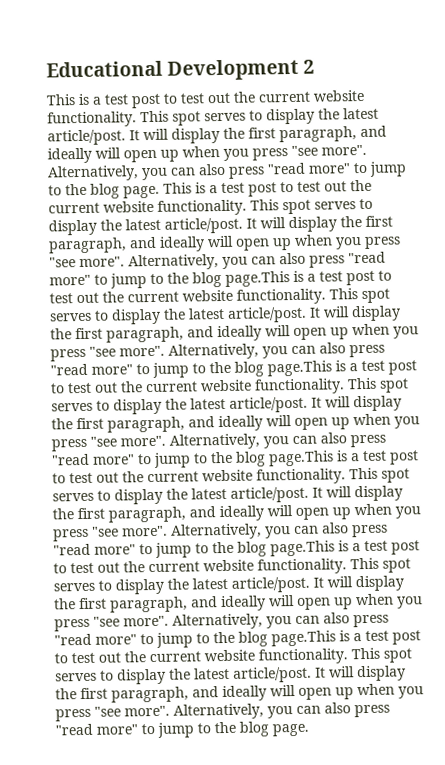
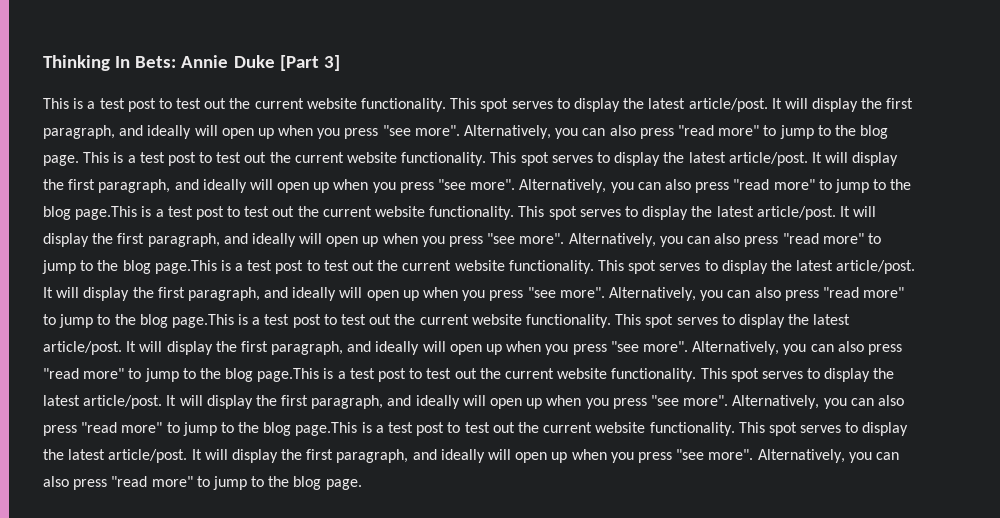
[46,58,316,81] Educational Development 2 -> [43,55,340,71] Thinking In Bets: Annie Duke [Part 3]

